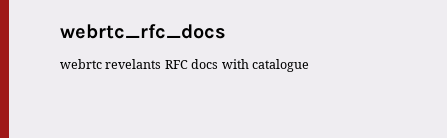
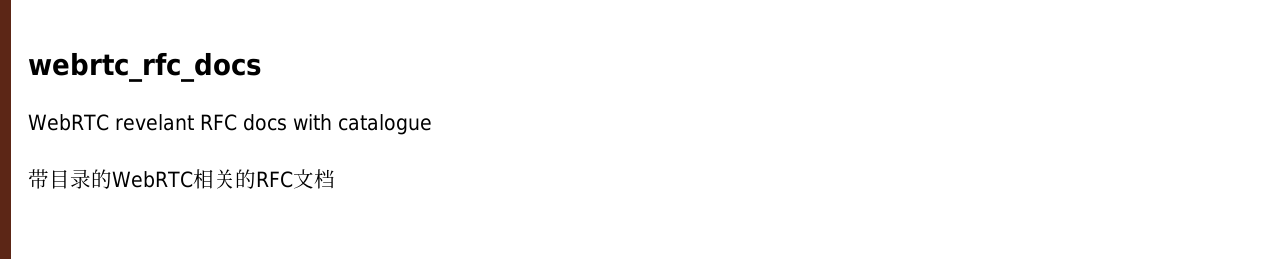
[60,59,162,69] webrtc revelants -> [28,114,194,131] WebRTC revelant
(309, 65) none -> [28,169,335,189] // 带目录的WebRTC相关的RFC文档

